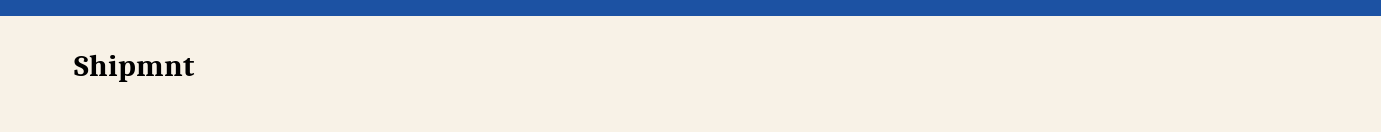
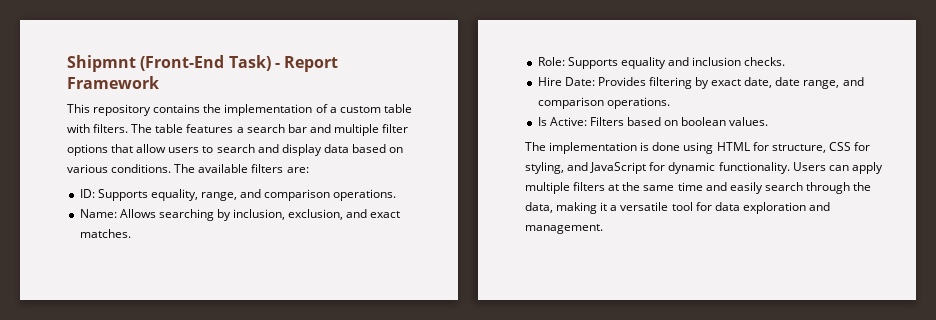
(195, 68) none -> [140,55,339,72] [67,76,159,89] [67,104,412,116] [67,124,409,136] [67,144,404,156] [67,164,309,173] [79,189,397,201] [79,209,401,221] [79,229,131,238] [537,57,786,69] [537,77,864,89] [537,97,670,109] [537,117,769,126] [525,142,870,154] [525,162,883,174] [525,182,872,194] [525,202,830,214] [525,224,603,234] (Front-End Task) - Report Framework // This repository contains the implementation of a custom table with filters. The table features a search bar and multiple filter options that allow users to search and display data based on various conditions. The available filters are: // ID: Supports equality, range, and comparison operations. // Name: Allows searching by inclusion, exclusion, and exact matches. // Role: Supports equality and inclusion checks. // Hire Date: Provides filtering by exact date, date range, and comparison operations. // Is Active: Filters based on boolean values. // The implementation is done using HTML for structure, CSS for styling, and JavaScript for dynamic functionality. Users can apply multiple filters at the same time and easily search through the data, making it a versatile tool for data exploration and management.

